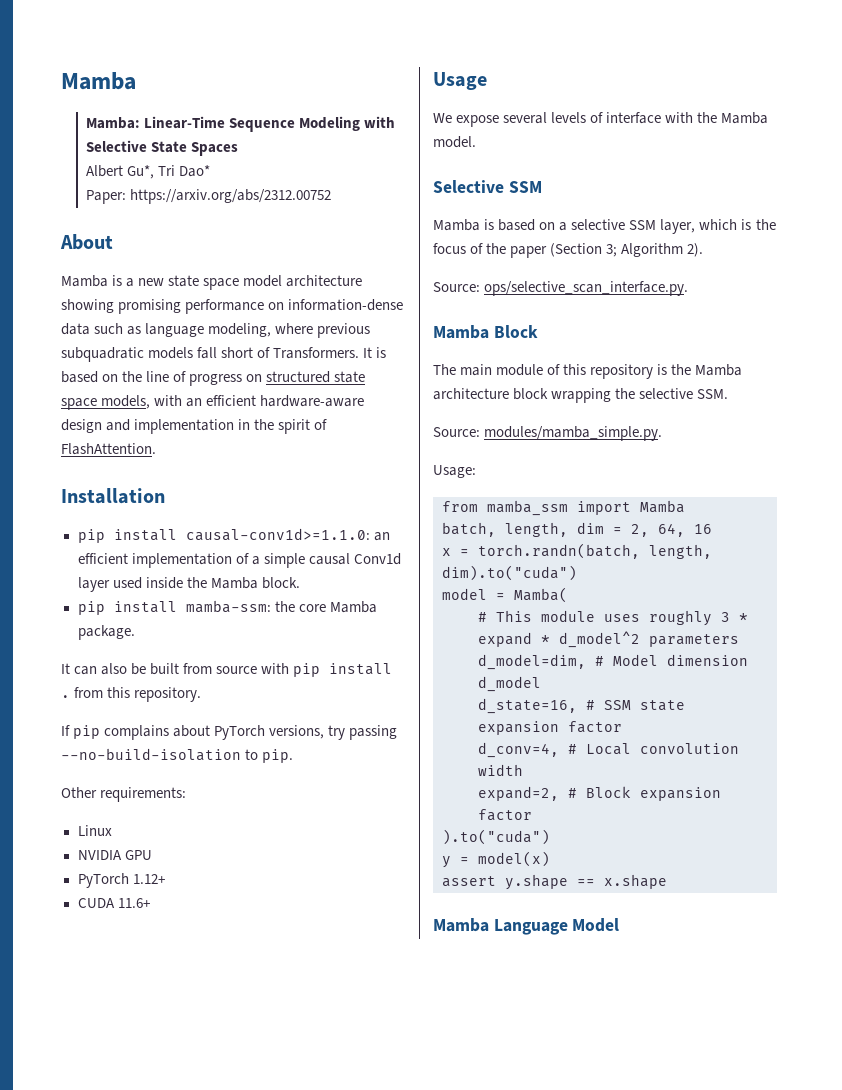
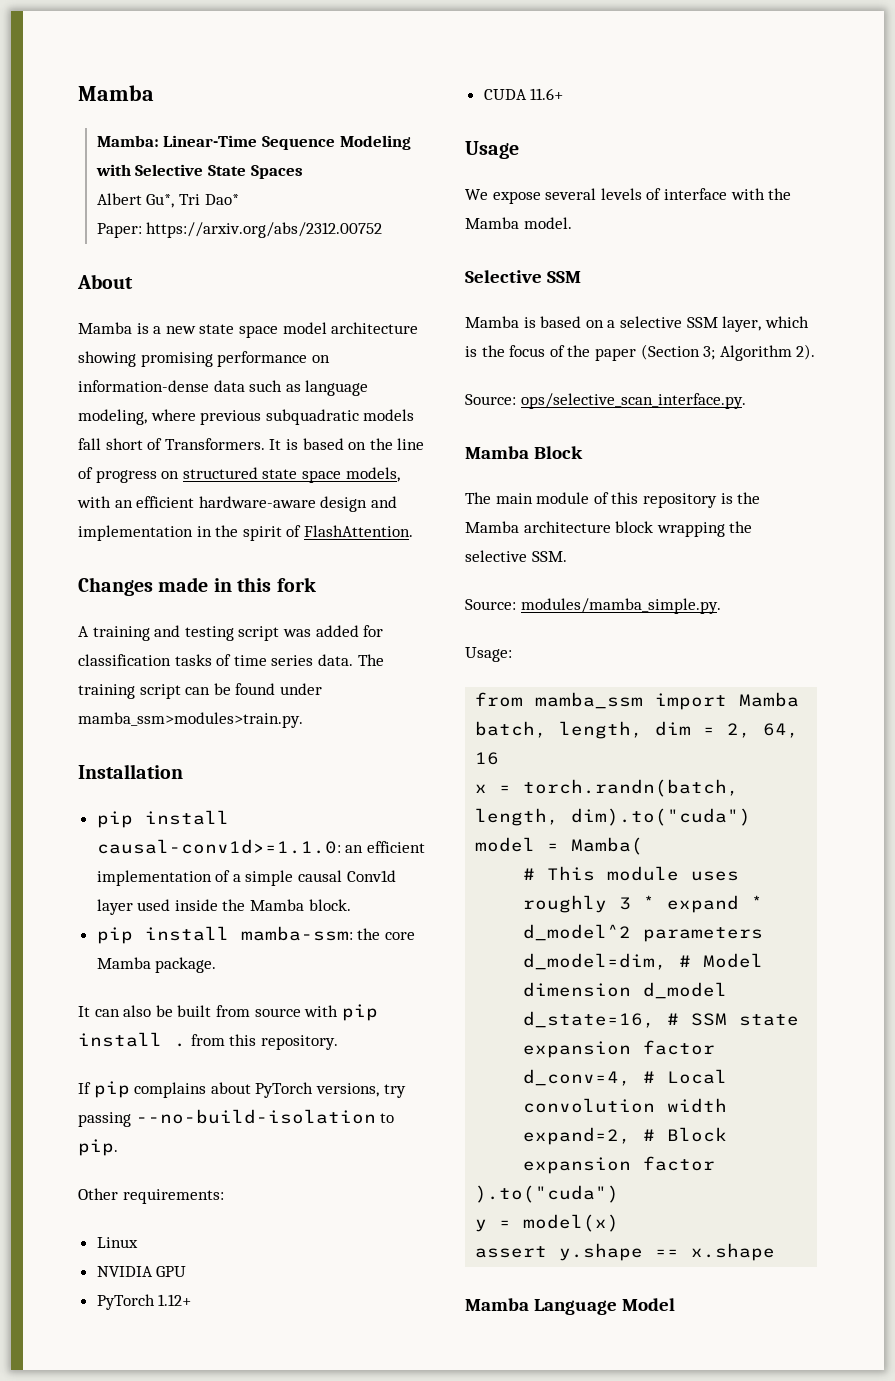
(156, 449) none -> [78,577,316,596] [78,625,384,641] [78,654,384,666] [78,683,322,699] [78,712,303,728] // Changes made in this fork // A training and testing script was added for classification tasks of time series data. The training script can be found under mamba_ssm>modules>train.py.

